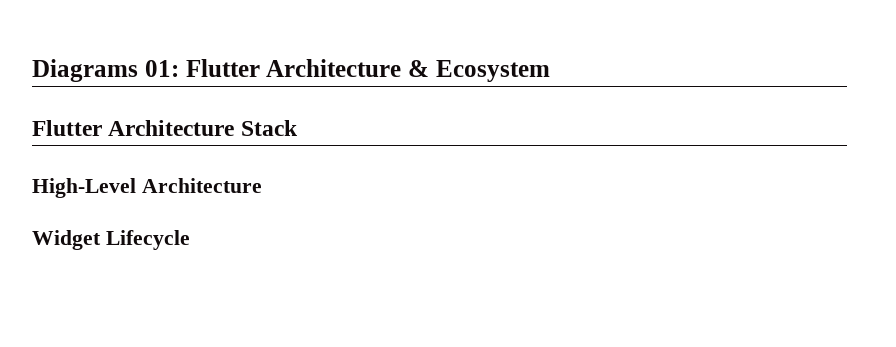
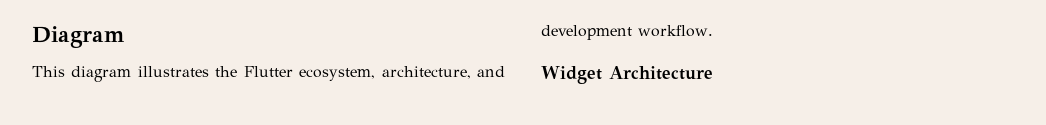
[32,59,550,82] [32,120,298,136] [32,178,262,198] Diagrams 01: Flutter Architecture & Ecosystem // Flutter Architecture Stack // High-Level Architecture -> [32,26,125,48] [32,66,505,82] [541,25,713,40] Diagram // This diagram illustrates the Flutter ecosystem, architecture, and development workflow.
[105,230,190,250] Lifecycle -> [609,66,713,80] Architecture

